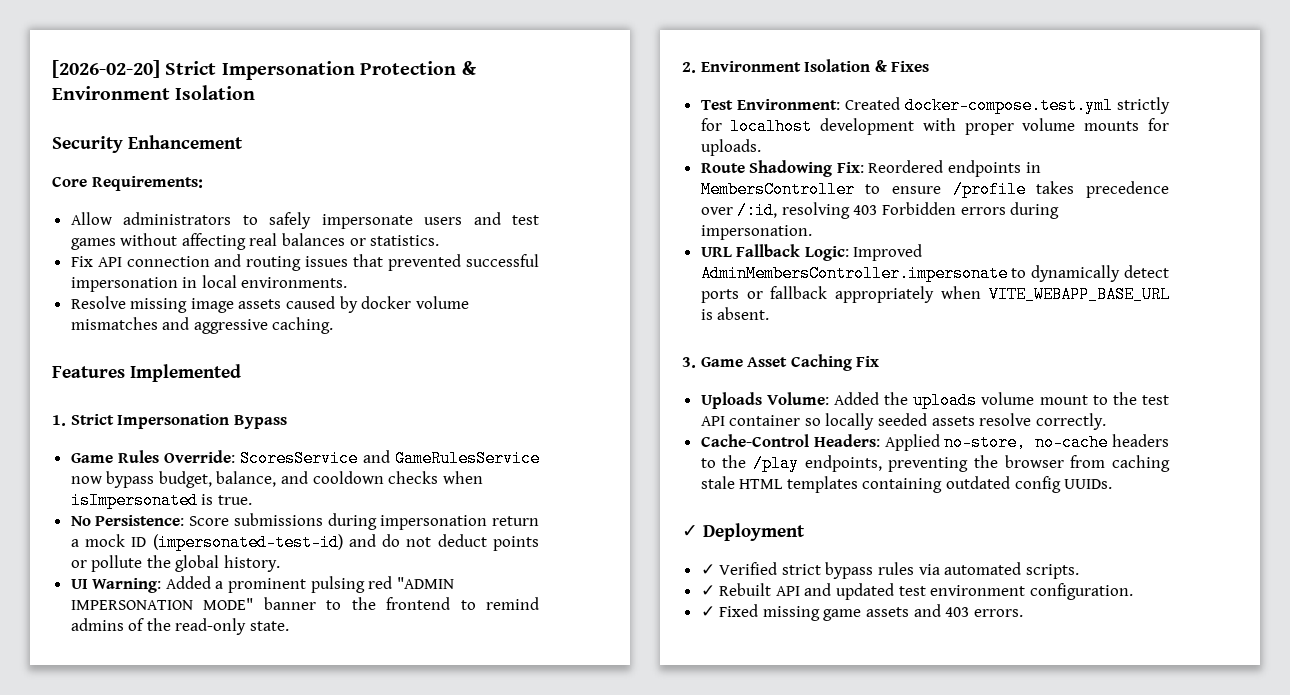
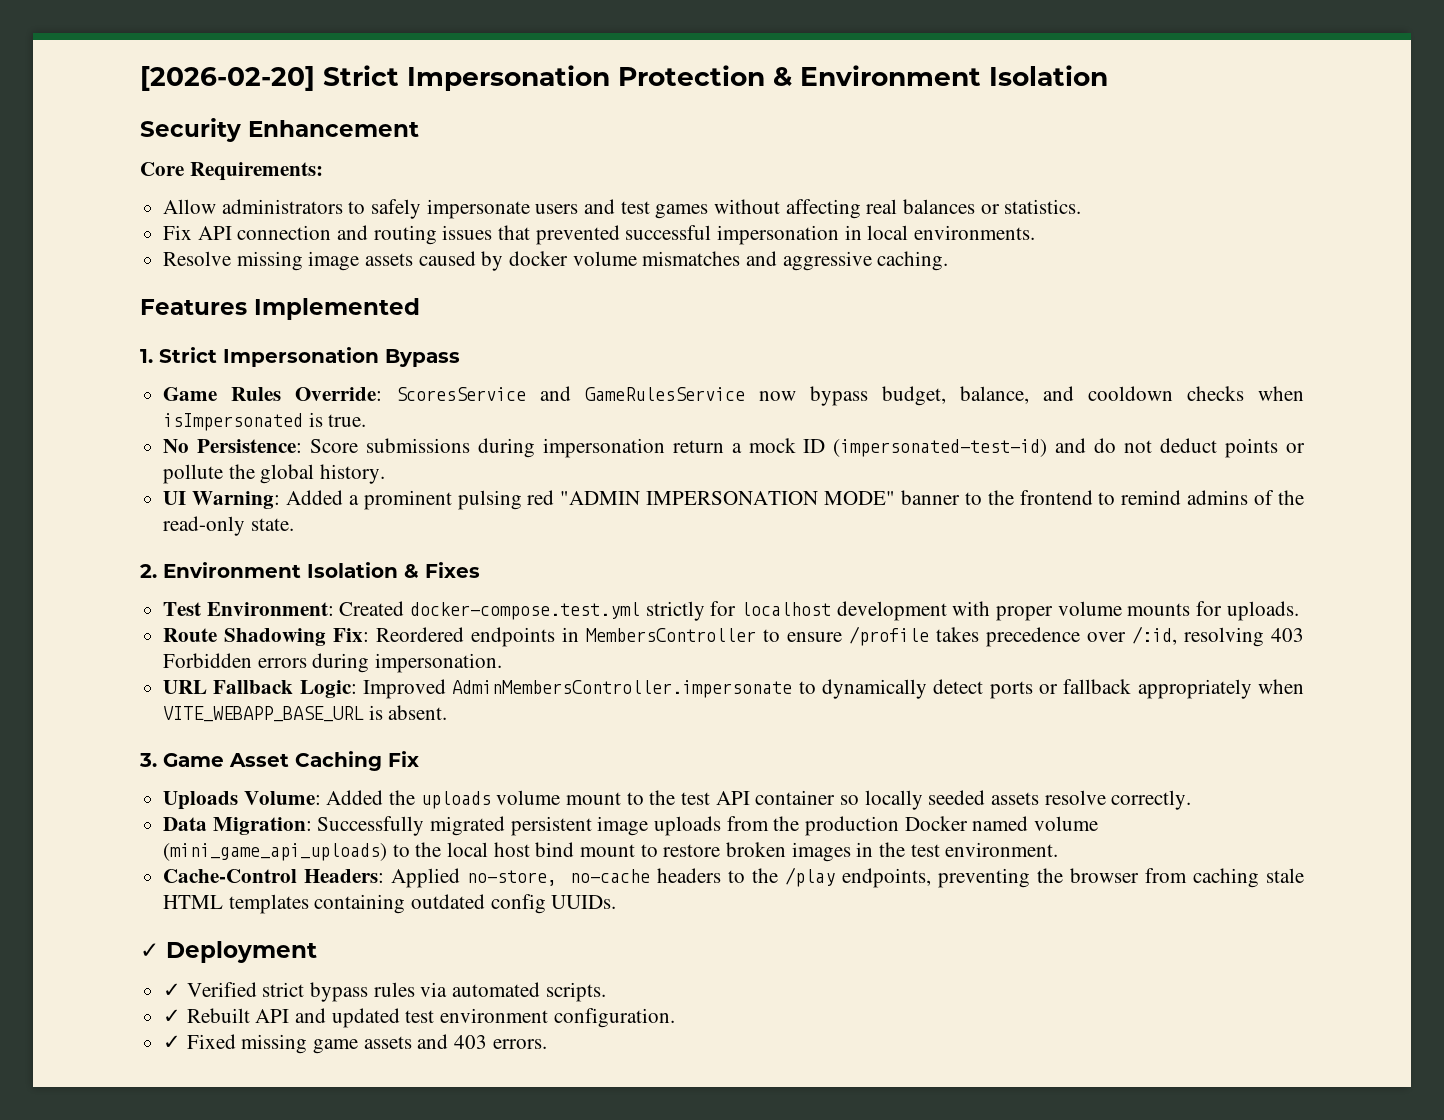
(1106, 421) none -> [163,816,1099,836] [163,842,1059,862] // Data Migration: Successfully migrated persistent image uploads from the production Docker named volume (mini_game_api_uploads) to the local host bind mount to restore broken images in the test environment.

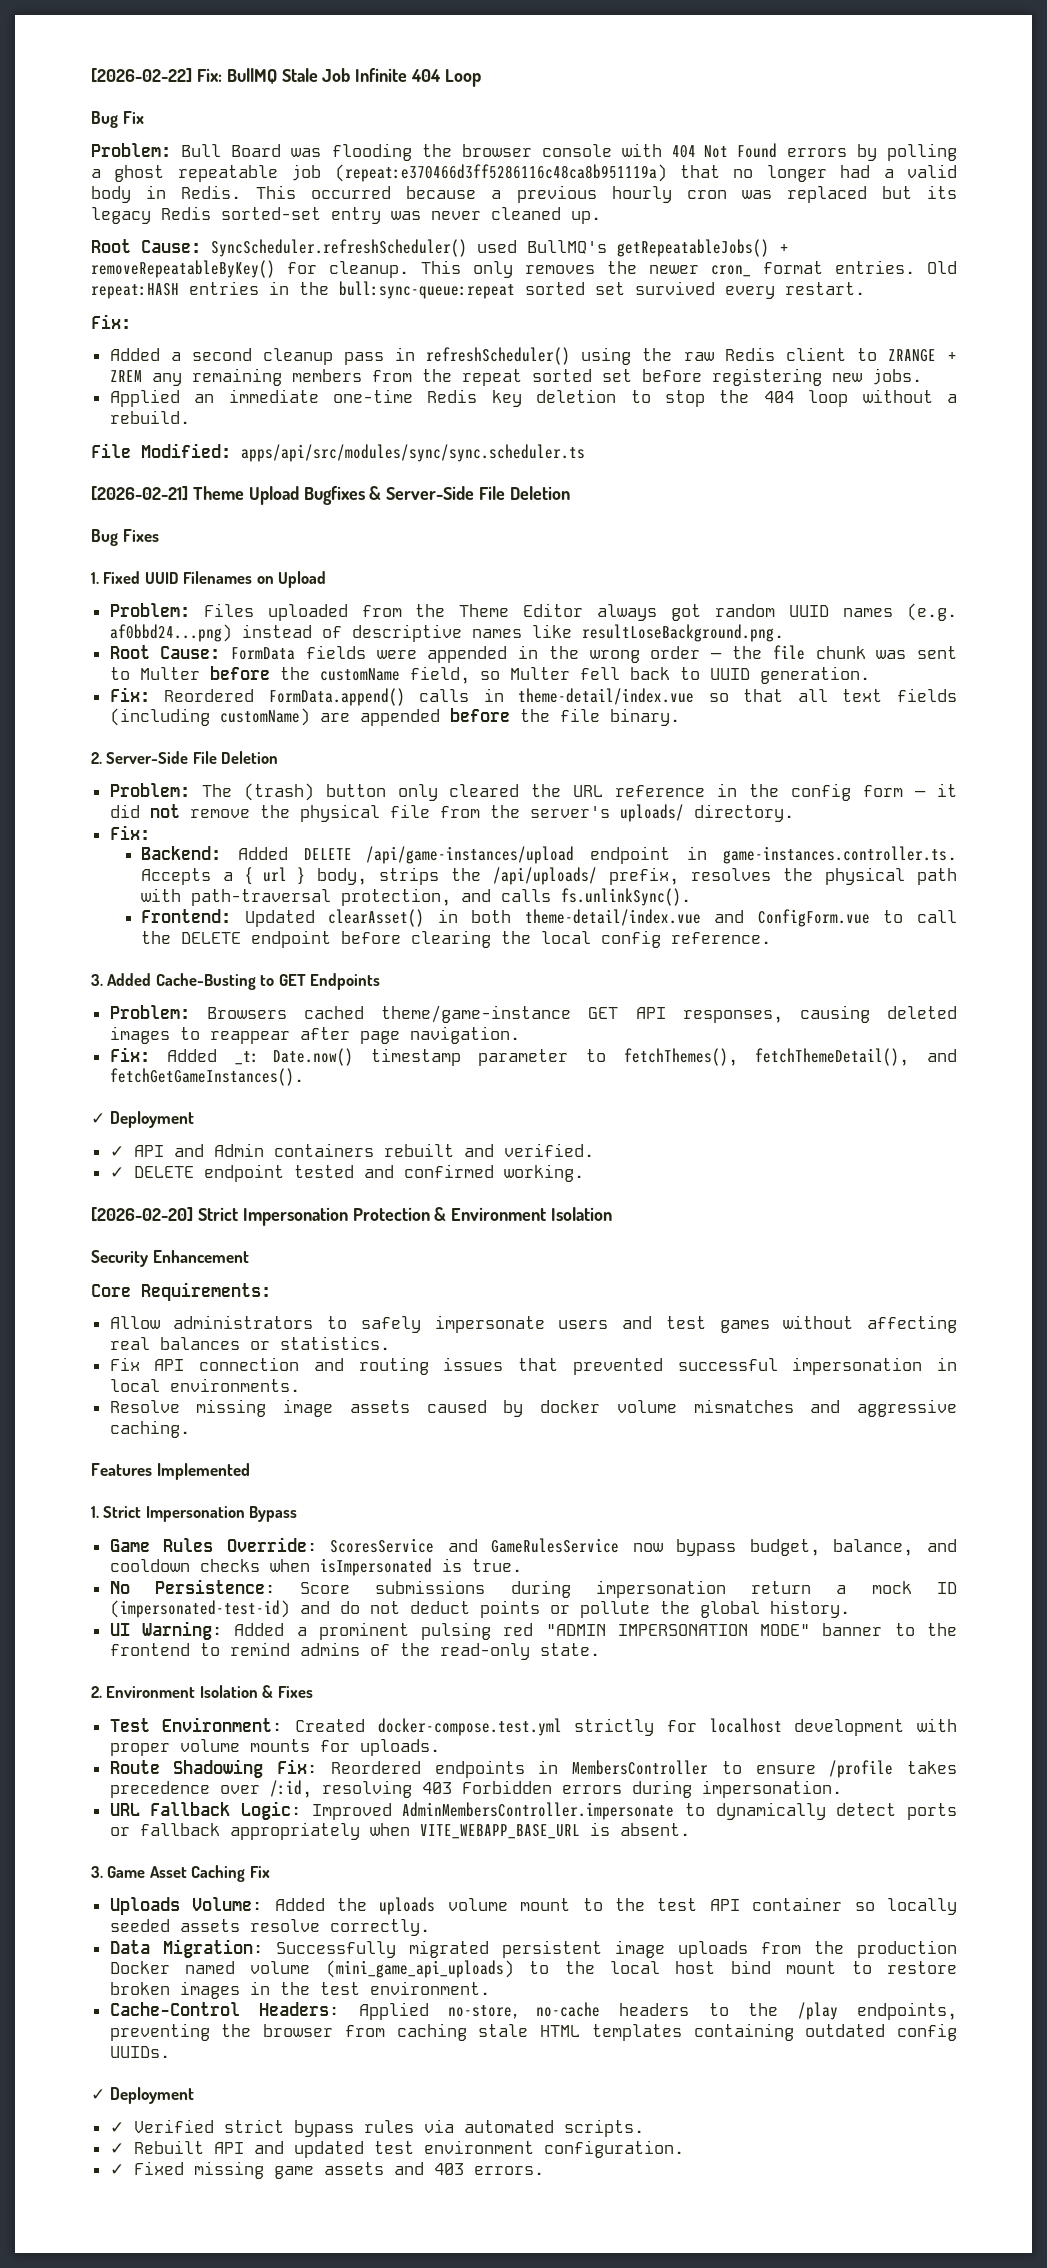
(140, 78) none -> [91,68,482,87] [91,111,144,128] [91,143,957,161] [91,164,957,182] [91,185,958,203] [91,206,601,224] [91,239,789,257] [91,260,957,278] [91,281,865,299] [91,314,131,329] [109,347,958,365] [109,368,922,386] [109,389,957,407] [109,410,190,424] [91,443,585,462] [91,486,571,505] [91,529,159,546] [91,571,327,588] [109,603,957,621] [109,624,784,642] [109,645,957,663] [109,666,870,684] [109,687,957,706] [109,708,680,726] [91,751,279,764] [109,783,958,801] [109,804,794,822] [109,825,150,840] [141,846,957,864] [141,867,957,885] [141,888,692,906] [141,909,957,927] [141,930,772,948] [91,973,381,990] [109,1005,958,1023] [109,1026,520,1044] [109,1047,957,1066] [109,1068,304,1086] [91,1111,194,1128] [109,1143,594,1157] [109,1164,584,1182] [2026-02-22] Fix: BullMQ Stale Job Infinite 404 Loop // Bug Fix // Problem: Bull Board was flooding the browser console with 404 Not Found errors by polling a ghost repeatable job (repeat:e370466d3ff5286116c48ca8b951119a) that no longer had a valid body in Redis. This occurred because a previous hourly cron was replaced but its legacy Redis sorted-set entry was never cleaned up. // Root Cause: SyncScheduler.refreshScheduler() used BullMQ's getRepeatableJobs() + removeRepeatableByKey() for cleanup. This only removes the newer cron_ format entries. Old repeat:HASH entries in the bull:sync-queue:repeat sorted set survived every restart. // Fix: // Added a second cleanup pass in refreshScheduler() using the raw Redis client to ZRANGE + ZREM any remaining members from the repeat sorted set before registering new jobs. // Applied an immediate one-time Redis key deletion to stop the 404 loop without a rebuild. // File Modified: apps/api/src/modules/sync/sync.scheduler.ts // [2026-02-21] Theme Upload Bugfixes & Server-Side File Deletion // Bug Fixes // 1. Fixed UUID Filenames on Upload // Problem: Files uploaded from the Theme Editor always got random UUID names (e.g. af0bbd24...png) instead of descriptive names like resultLoseBackground.png. // Root Cause: FormData fields were appended in the wrong order — the file chunk was sent to Multer before the customName field, so Multer fell back to UUID generation. // Fix: Reordered FormData.append() calls in theme-detail/index.vue so that all text fields (including customName) are appended before the file binary. // 2. Server-Side File Deletion // Problem: The (trash) button only cleared the URL reference in the config form — it did not remove the physical file from the server's uploads/ directory. // Fix: // Backend: Added DELETE /api/game-instances/upload endpoint in game-instances.controller.ts. Accepts a { url } body, strips the /api/uploads/ prefix, resolves the physical path with path-traversal protection, and calls fs.unlinkSync(). // Frontend: Updated clearAsset() in both theme-detail/index.vue and ConfigForm.vue to call the DELETE endpoint before clearing the local config reference. // 3. Added Cache-Busting to GET Endpoints // Problem: Browsers cached theme/game-instance GET API responses, causing deleted images to reappear after page navigation. // Fix: Added _t: Date.now() timestamp parameter to fetchThemes(), fetchThemeDetail(), and fetchGetGameInstances(). // ✓ Deployment // ✓ API and Admin containers rebuilt and verified. // ✓ DELETE endpoint tested and confirmed working. //

